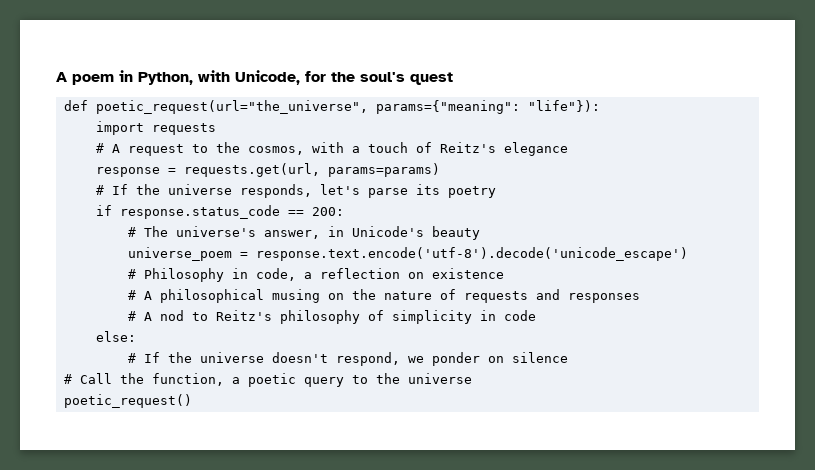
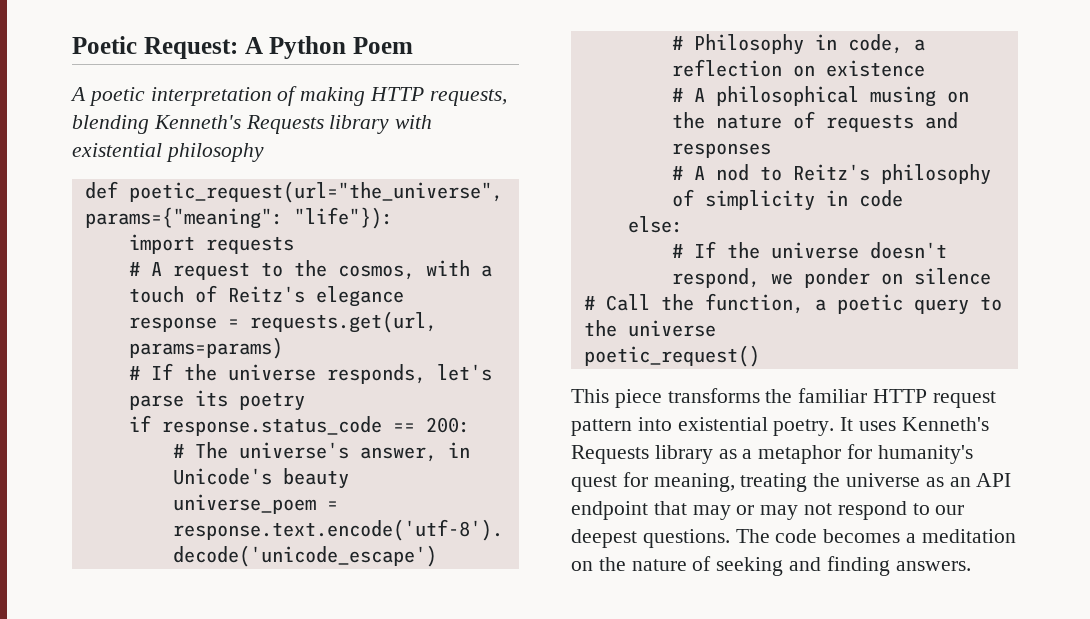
[56,70,453,85] A poem in Python, with Unicode, for the soul's quest -> [72,36,413,59] [70,86,507,106] [72,115,433,134] [72,143,264,162] Poetic Request: A Python Poem // A poetic interpretation of making HTTP requests, blending Kenneth's Requests library with existential philosophy
(193, 401) none -> [571,388,996,408] [571,417,989,436] [571,444,973,464] [571,472,1012,492] [571,501,965,520] [571,529,1016,548] [571,556,971,576] // This piece transforms the familiar HTTP request pattern into existential poetry. It uses Kenneth's Requests library as a metaphor for humanity's quest for meaning, treating the universe as an API endpoint that may or may not respond to our deepest questions. The code becomes a meditation on the nature of seeking and finding answers.

